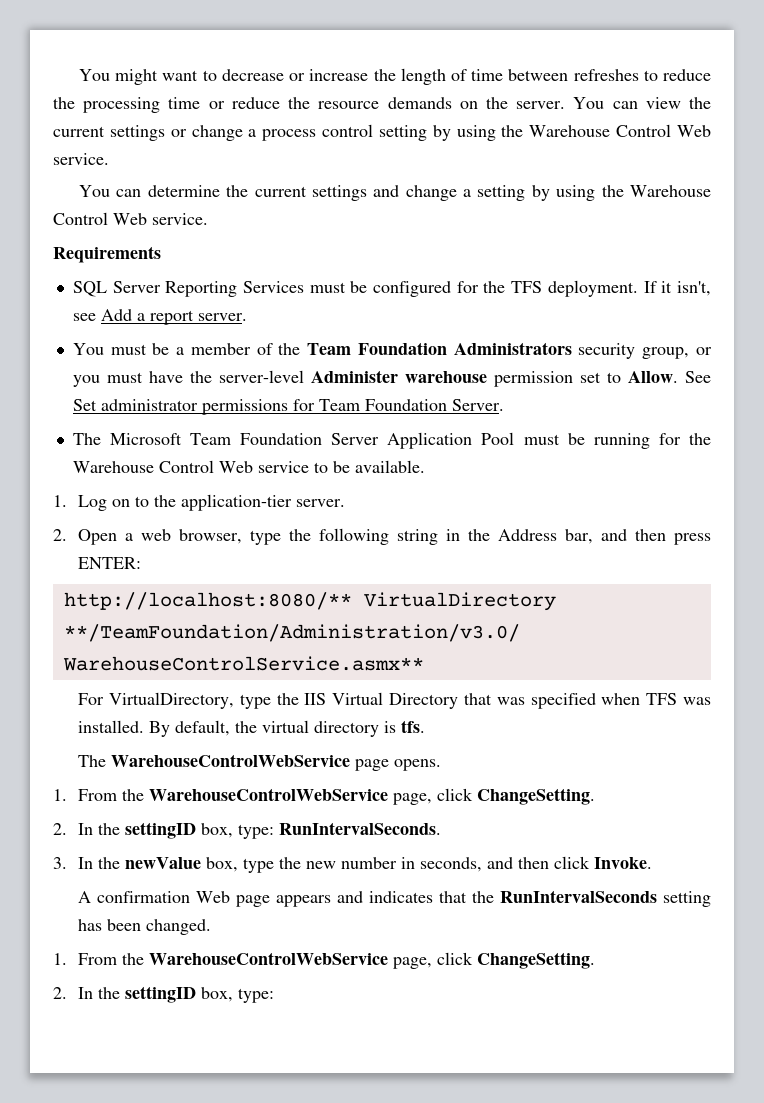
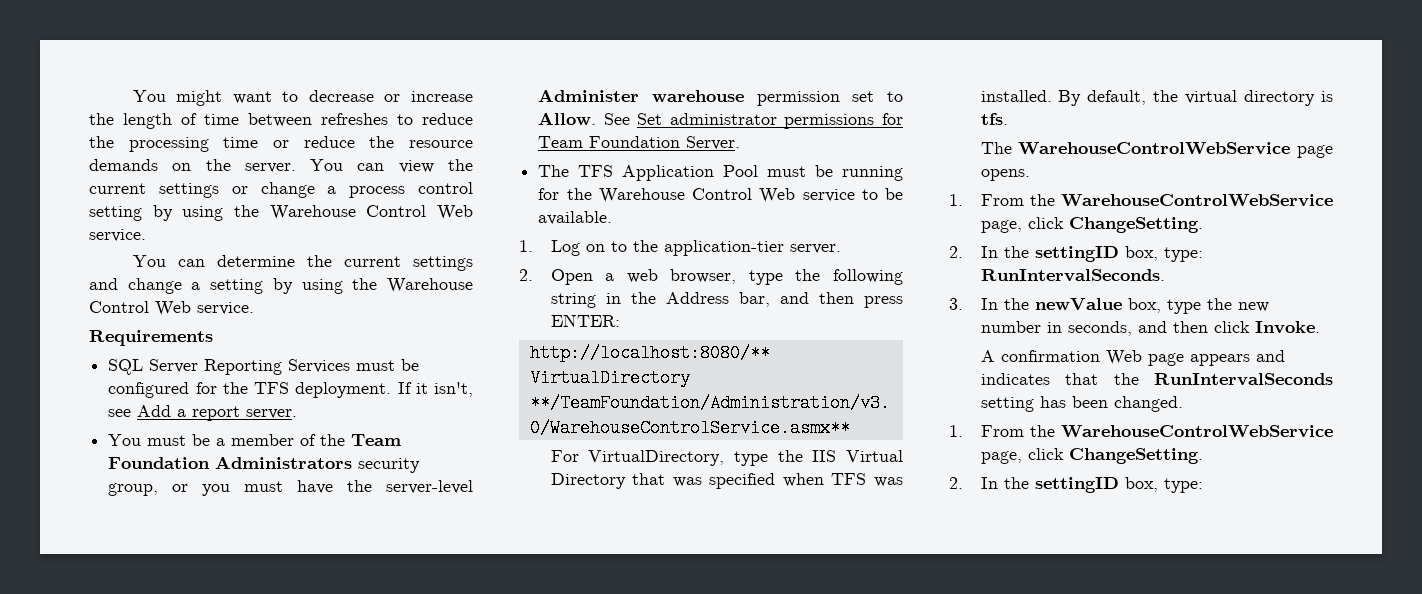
[109,433,380,445] Microsoft Team Foundation Server -> [578,165,614,177] TFS

